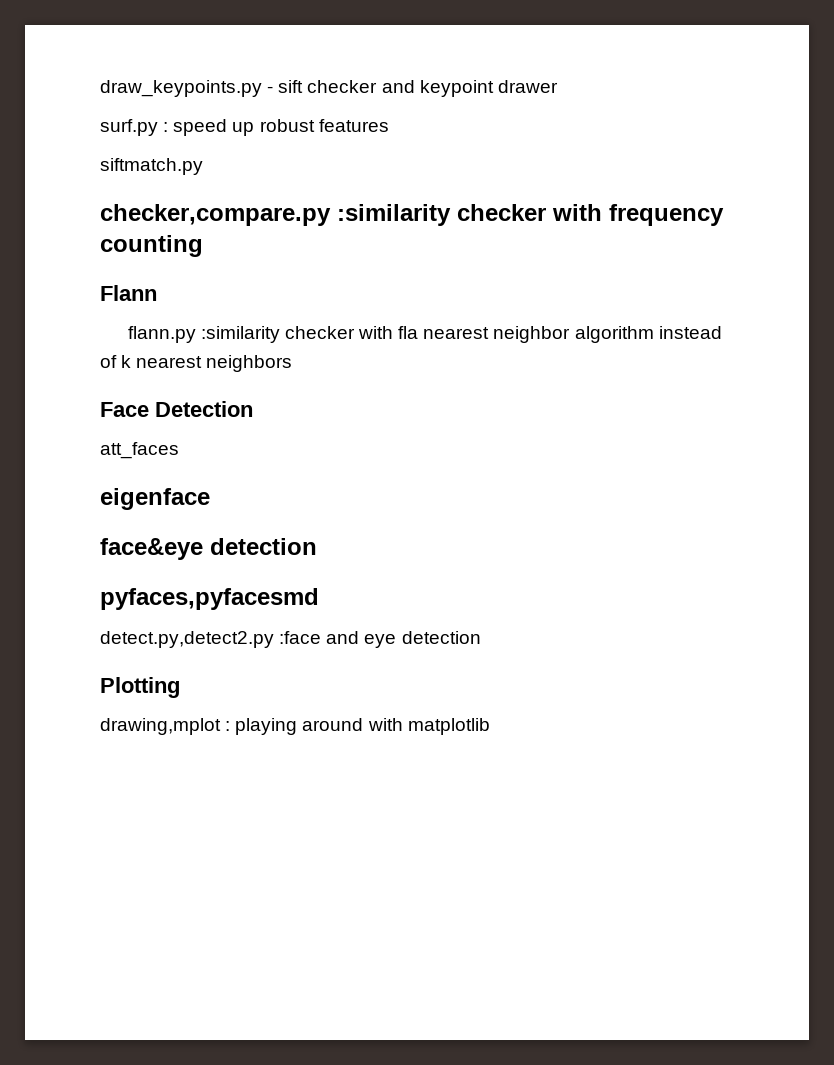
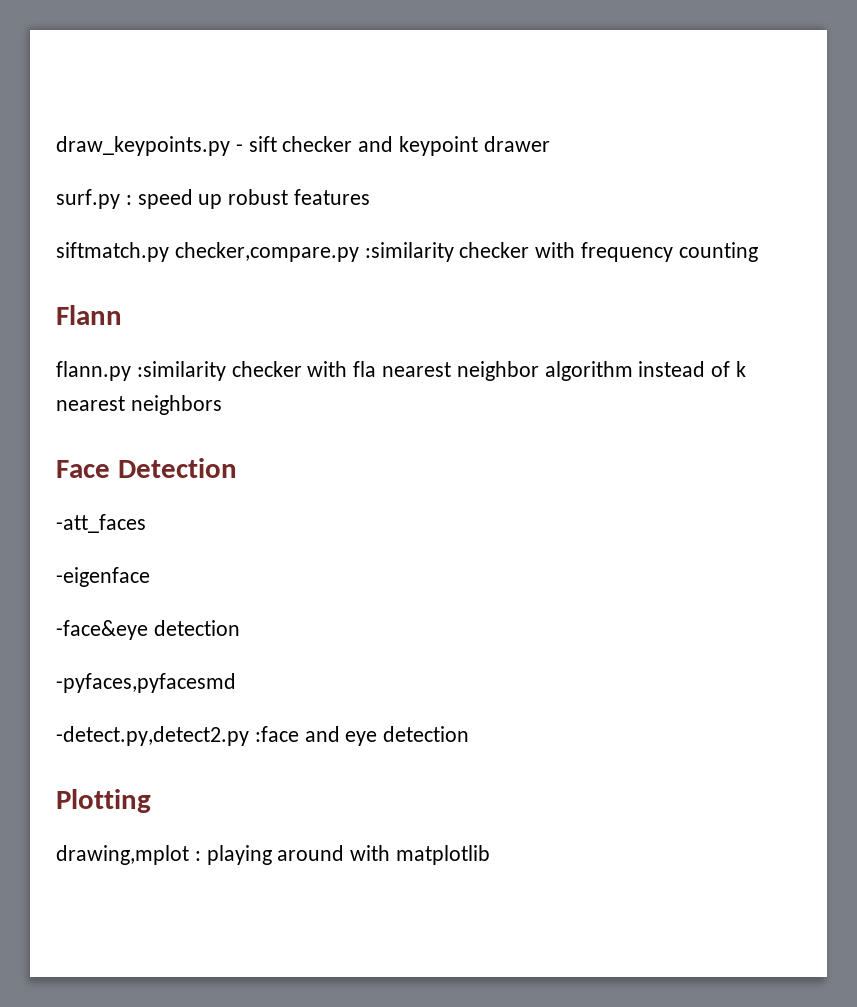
(203, 166) // -> (169, 252) none
[100,442,179,459] [100,488,210,510] [100,538,317,560] [100,588,319,610] [100,631,274,648] att_faces // eigenface // face&eye detection // pyfaces,pyfacesmd // detect.py,detect2.py -> [56,514,146,533] [56,567,150,587] [56,620,240,640] [56,673,236,693] [56,726,249,746] -att_faces // -eigenface // -face&eye detection // -pyfaces,pyfacesmd // -detect.py,detect2.py

